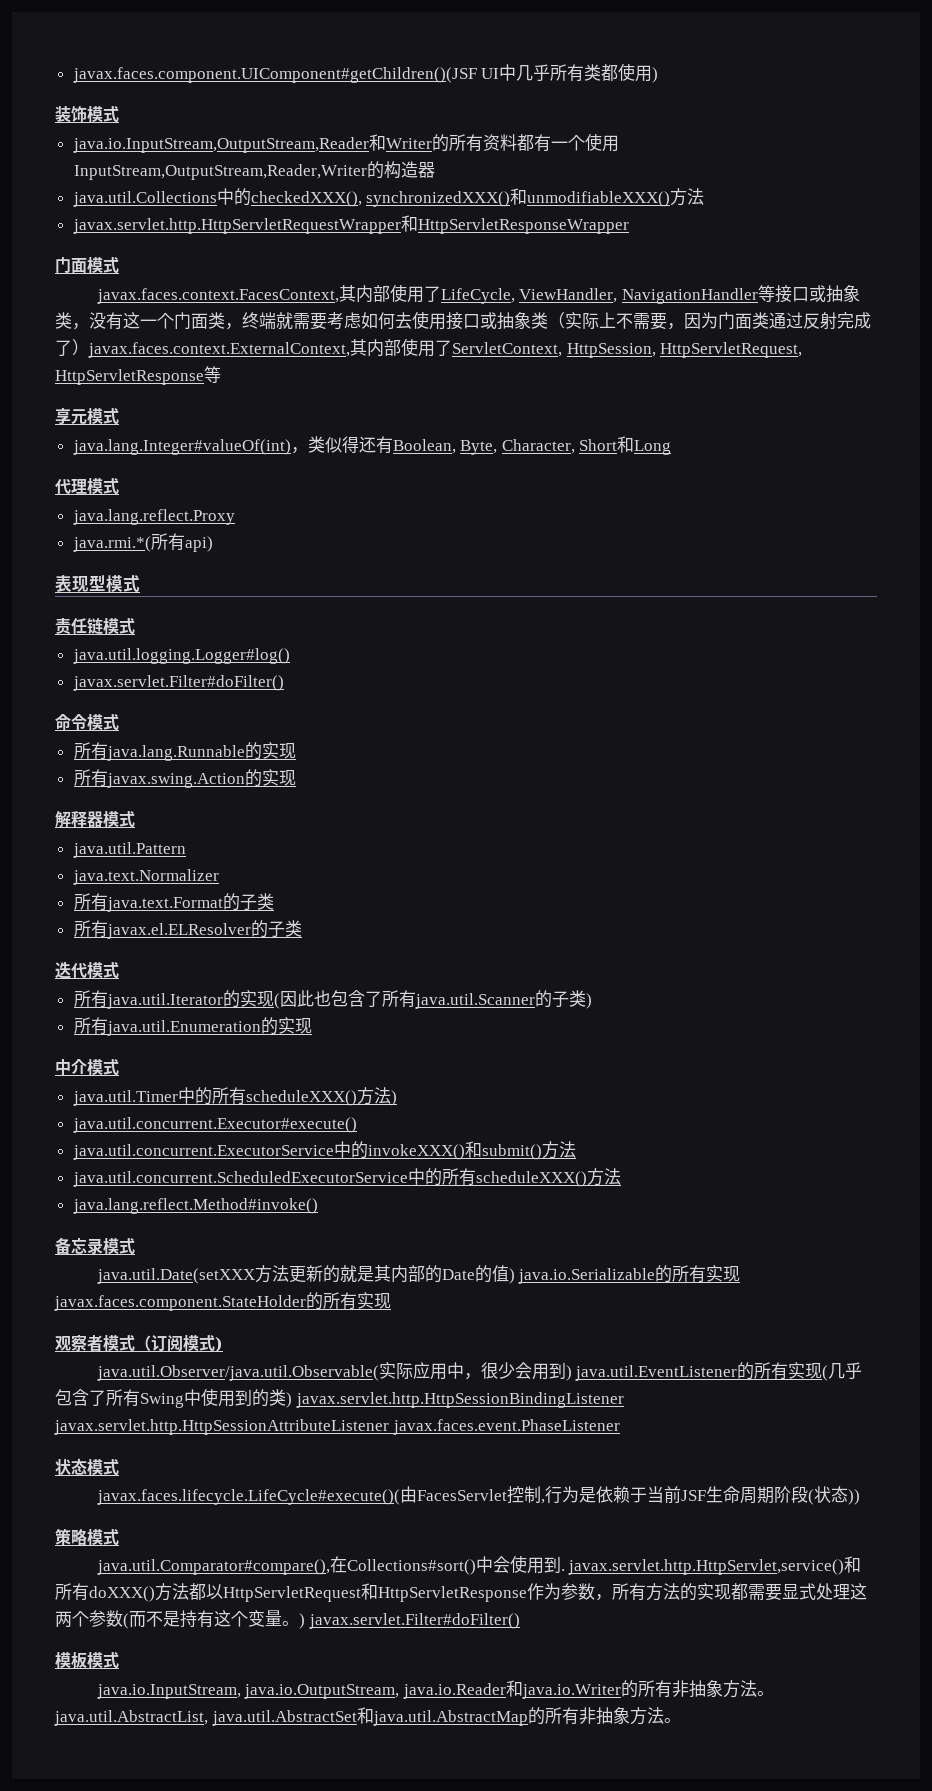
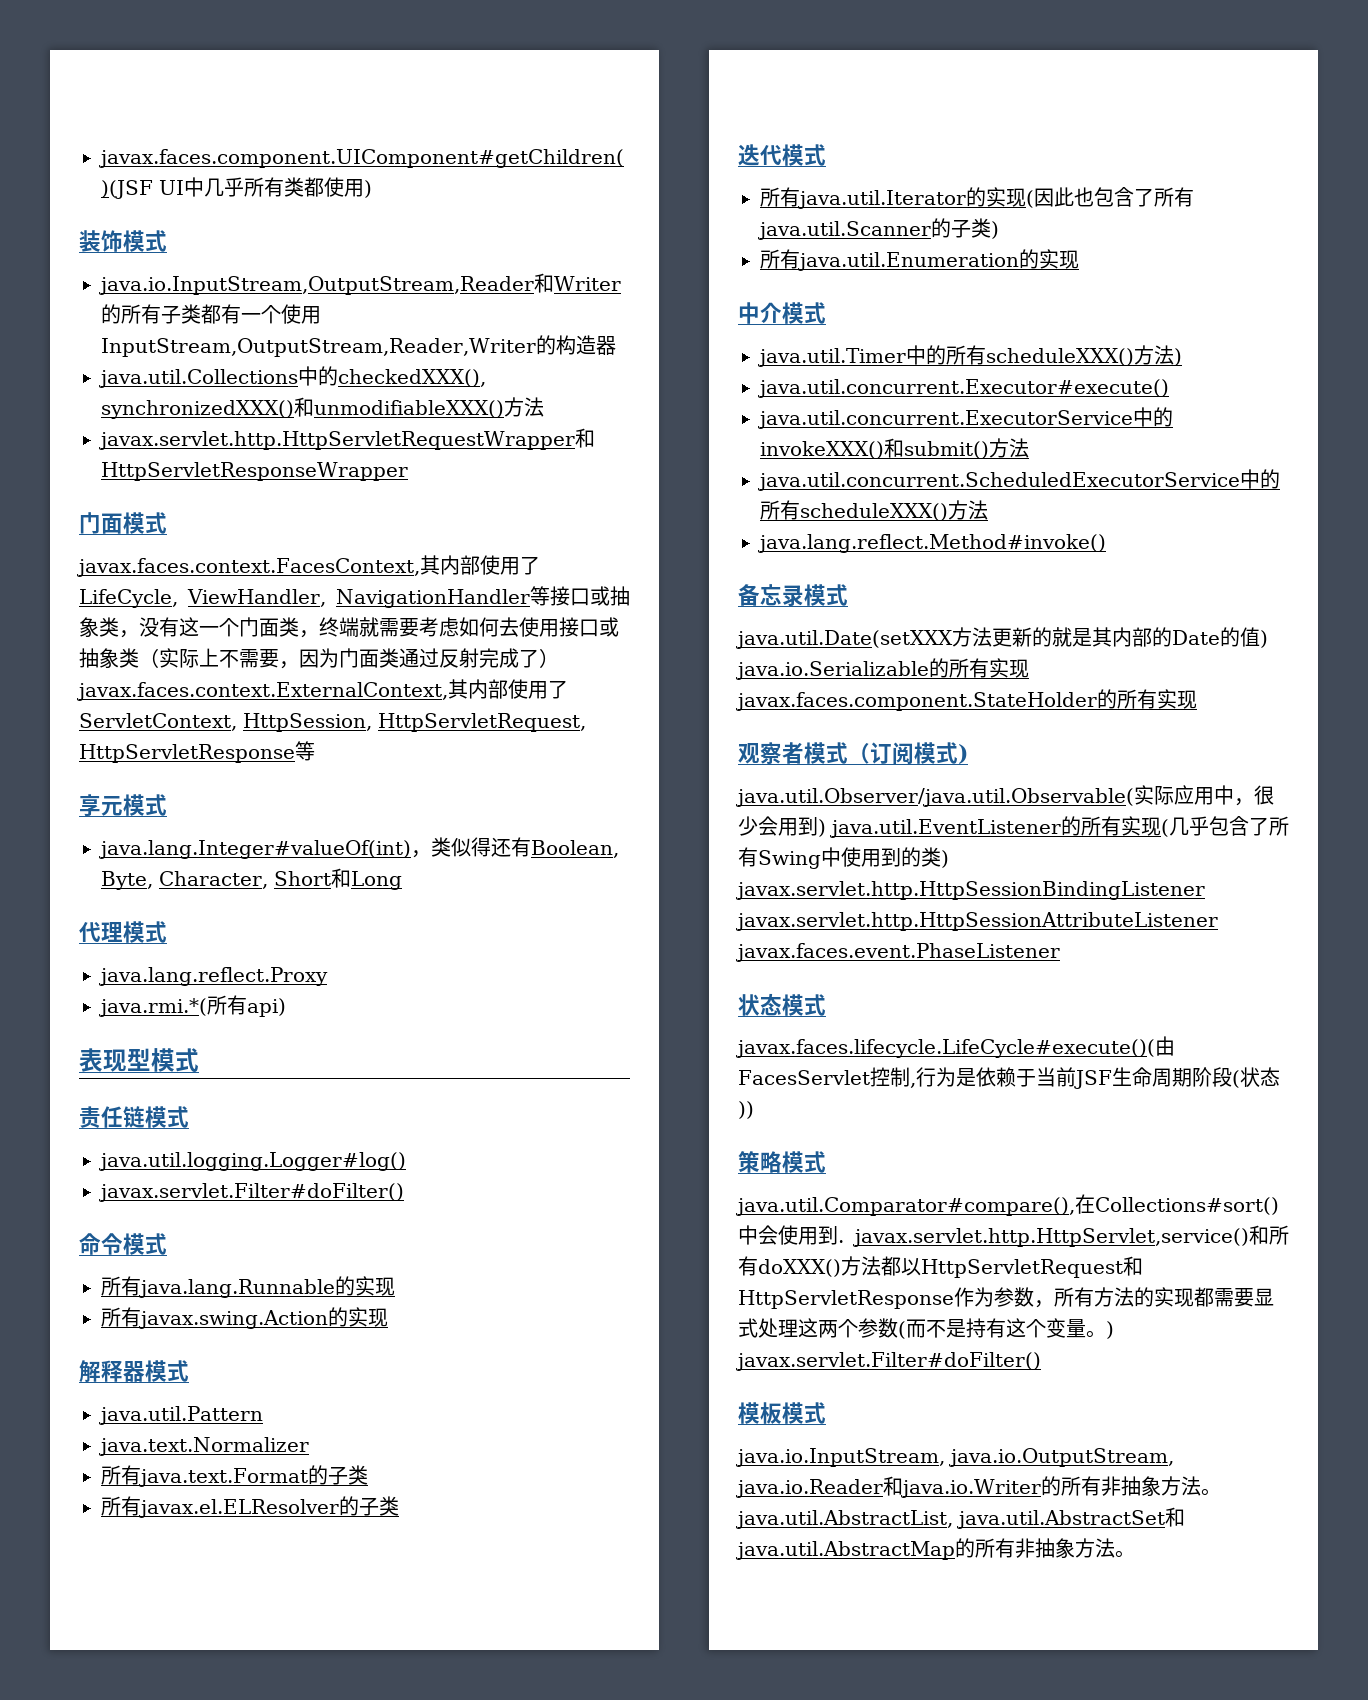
[482,134,517,151] 资料 -> [161,304,201,324] 子类

